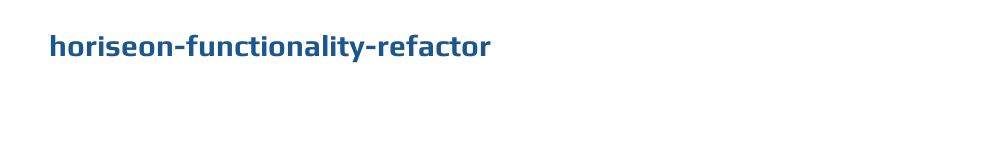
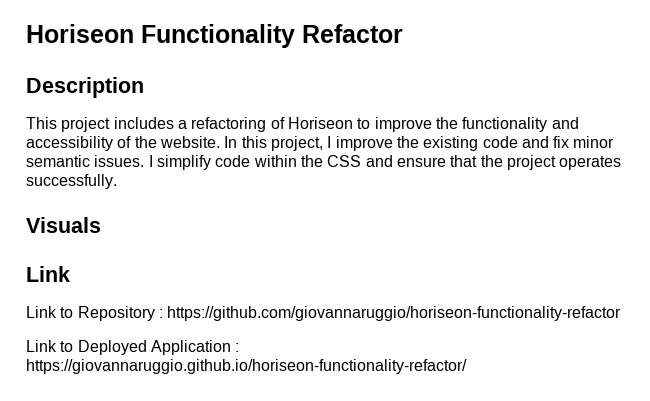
[49,34,491,63] horiseon-functionality-refactor -> [26,24,403,48] [26,77,144,98] [26,117,579,132] [26,136,615,151] [26,155,622,170] [26,174,117,189] [26,217,101,233] [26,266,70,282] [26,306,622,321] [26,340,240,355] [26,359,467,374] Horiseon Functionality Refactor // Description // This project includes a refactoring of Horiseon to improve the functionality and accessibility of the website. In this project, I improve the existing code and fix minor semantic issues. I simplify code within the CSS and ensure that the project operates successfully. // Visuals // Link // Link to Repository : https://github.com/giovannaruggio/horiseon-functionality-refactor // Link to Deployed Application : https://giovannaruggio.github.io/horiseon-functionality-refactor/

